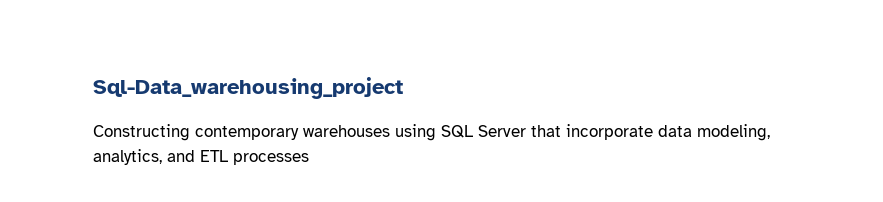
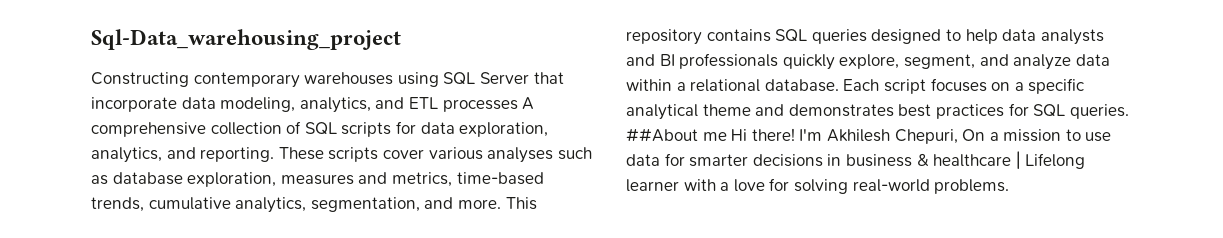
(309, 159) none -> [522,97,535,110] [91,121,549,137] [91,147,592,163] [91,172,544,187] [91,197,537,213] [626,29,1104,45] [626,53,1110,70] [626,78,1085,94] [626,103,1129,120] [626,128,1112,144] [626,151,1086,169] [626,178,1010,194] A comprehensive collection of SQL scripts for data exploration, analytics, and reporting. These scripts cover various analyses such as database exploration, measures and metrics, time-based trends, cumulative analytics, segmentation, and more. This repository contains SQL queries designed to help data analysts and BI professionals quickly explore, segment, and analyze data within a relational database. Each script focuses on a specific analytical theme and demonstrates best practices for SQL queries. ##About me Hi there! I'm Akhilesh Chepuri, On a mission to use data for smarter decisions in business & healthcare | Lifelong learner with a love for solving real-world problems.

